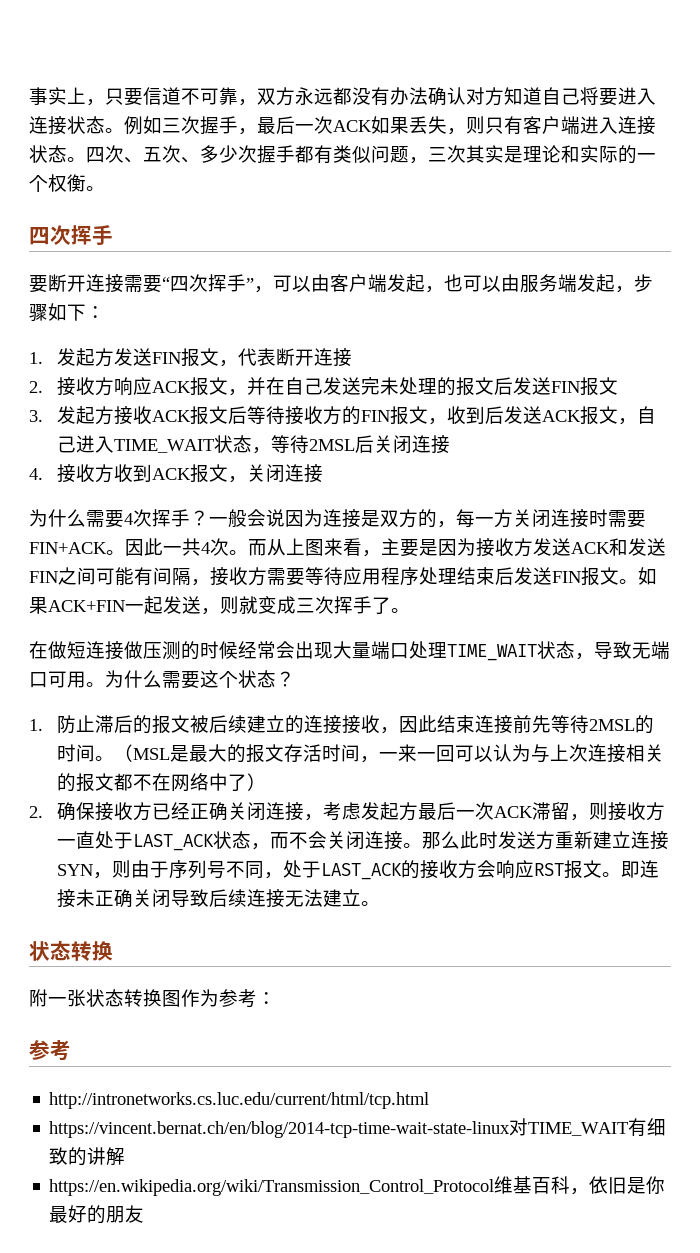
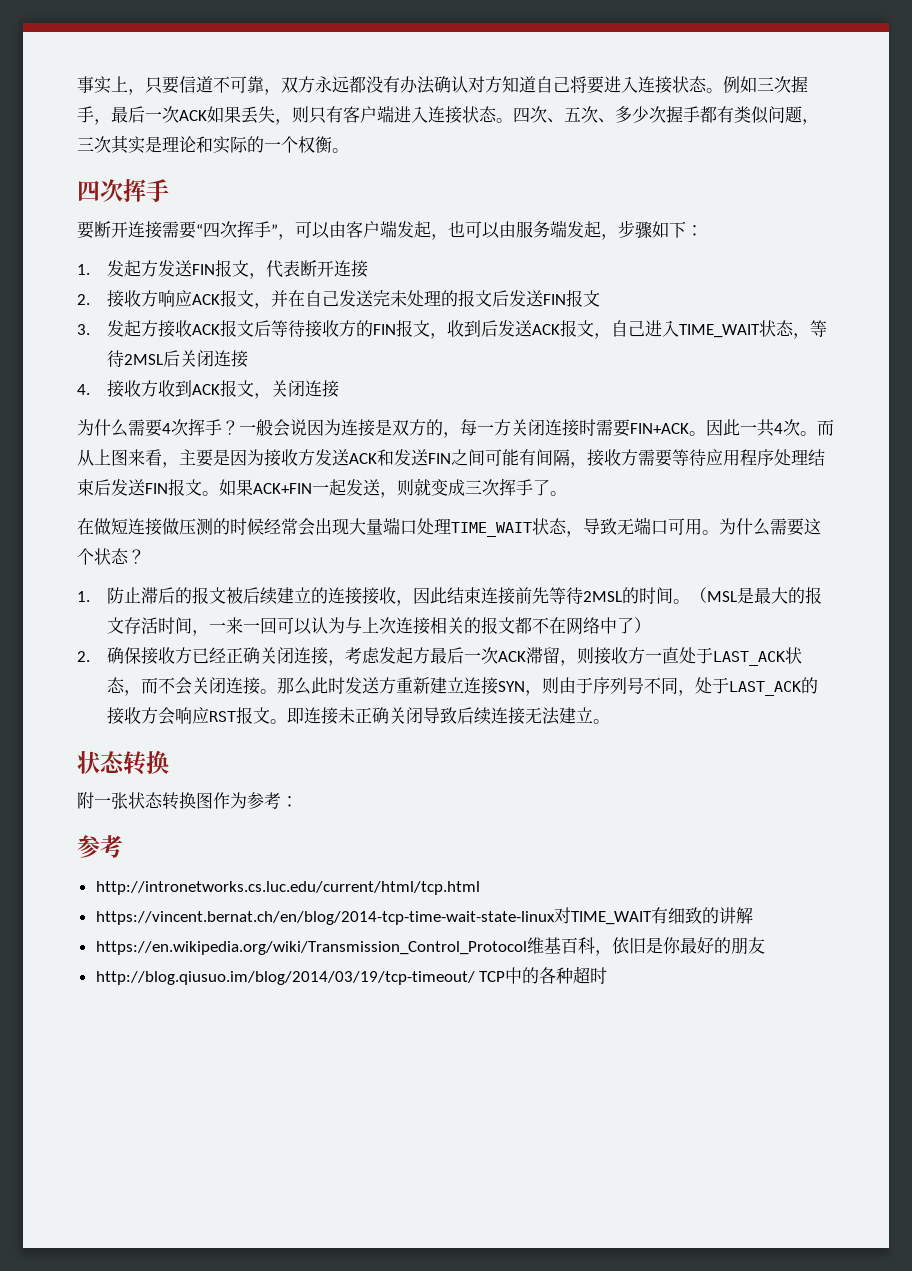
(145, 1214) none -> [95,966,608,985] // http://blog.qiusuo.im/blog/2014/03/19/tcp-timeout/ TCP中的各种超时

